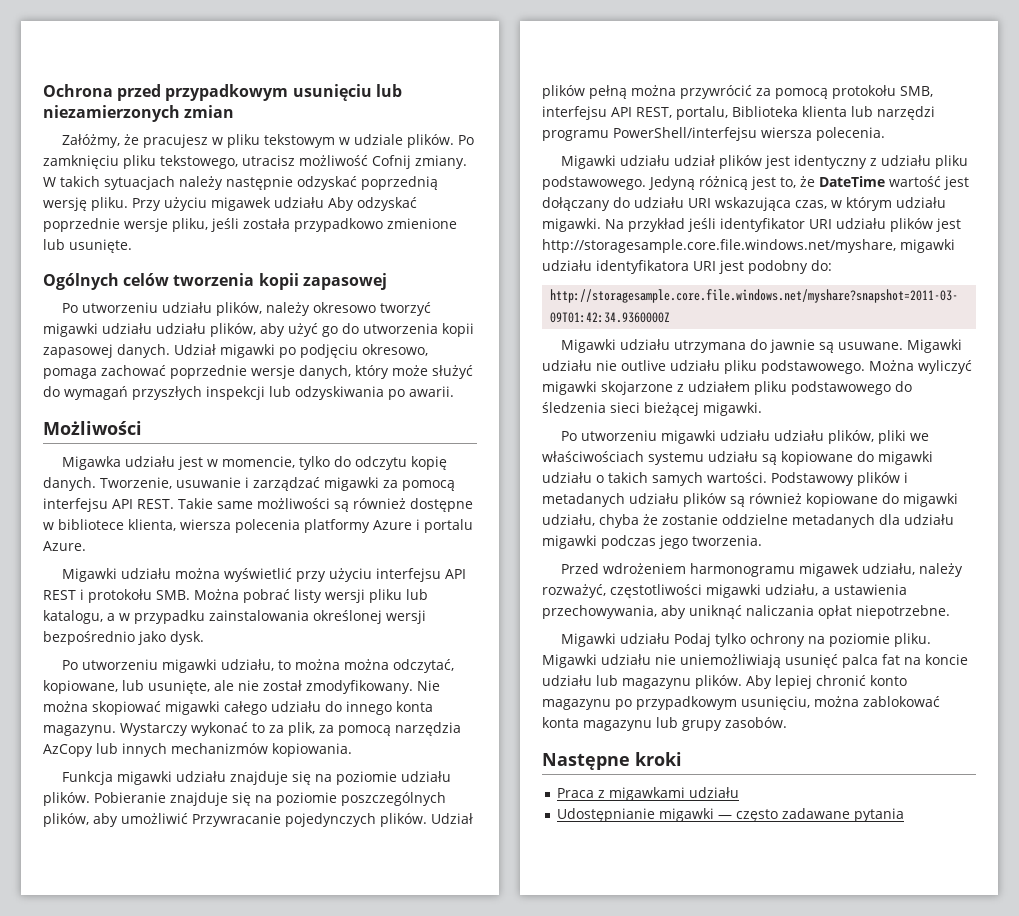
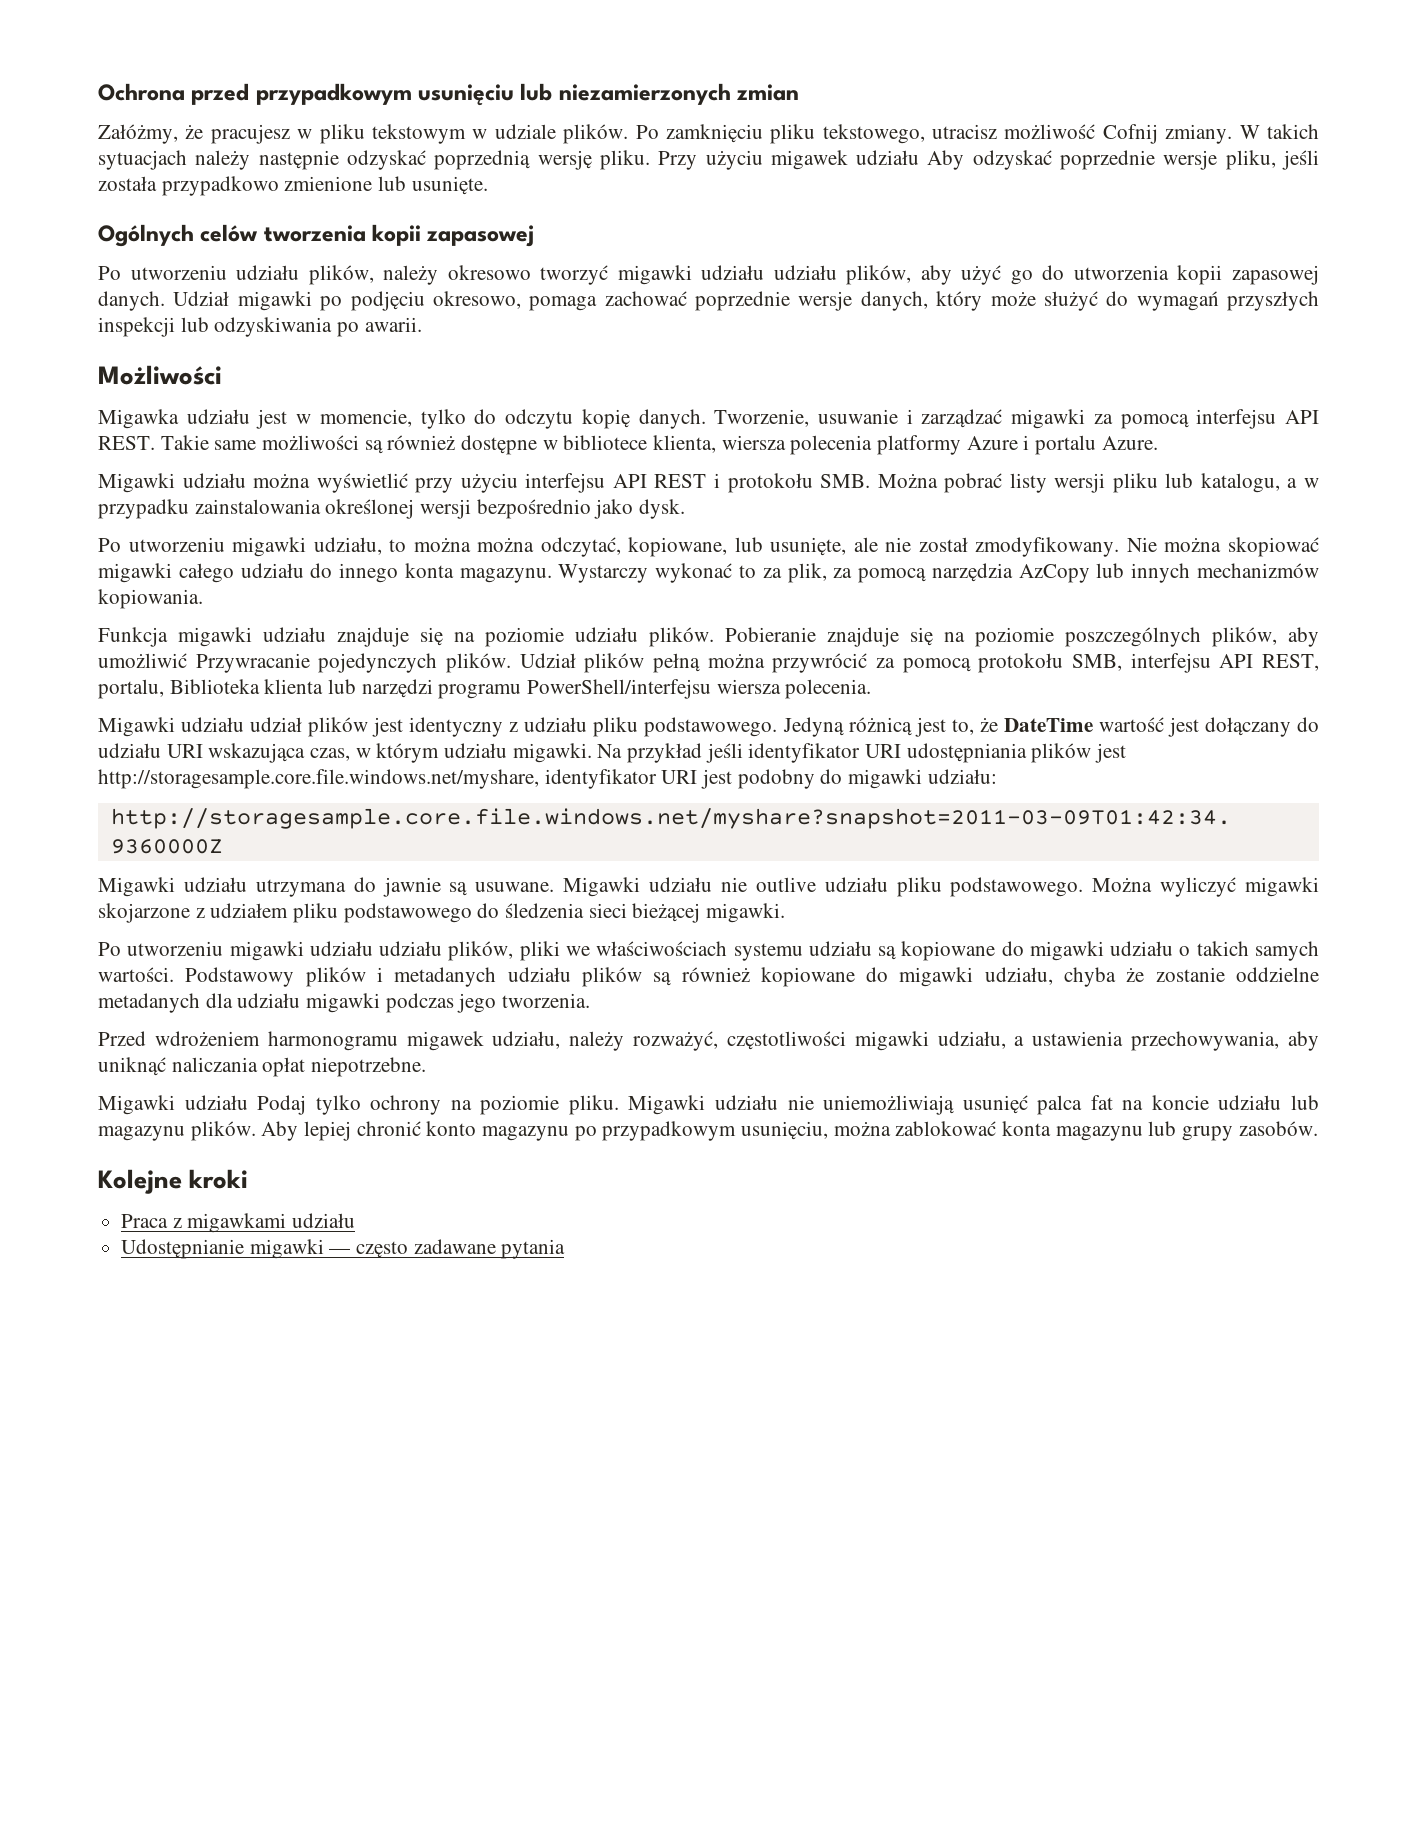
[836,218,886,229] udziału -> [906,743,1027,763] udostępniania
[900,239,955,253] [542,260,832,274] migawki udziału identyfikatora URI jest podobny do: -> [544,769,997,789] identyfikator URI jest podobny do migawki udziału:
[542,753,630,770] Następne -> [98,1169,182,1194] Kolejne

